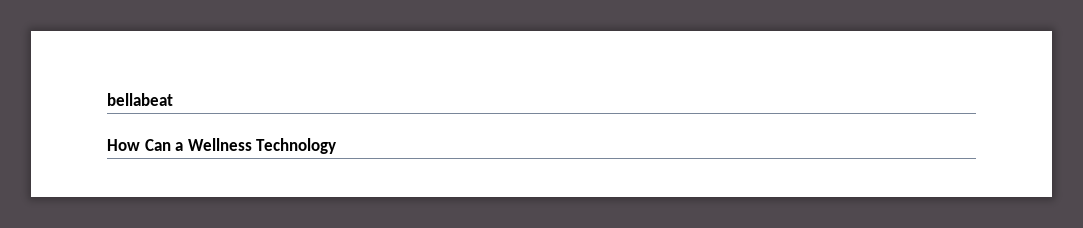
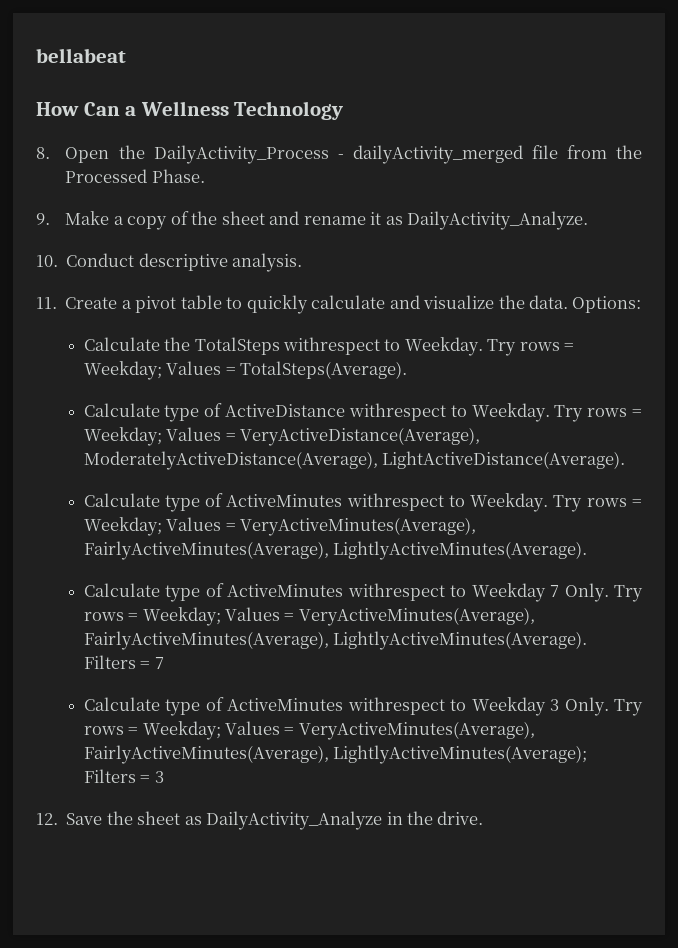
(337, 146) none -> [36,145,642,164] [65,169,205,183] [36,211,589,230] [36,253,303,272] [36,295,642,314] [83,337,575,356] [83,361,407,380] [83,403,642,422] [83,427,480,446] [83,451,626,470] [83,493,642,512] [83,517,476,536] [83,541,588,560] [83,583,644,602] [83,607,535,626] [83,631,588,650] [83,655,164,669] [83,697,644,716] [83,721,535,740] [83,745,588,764] [83,769,164,783] [36,811,484,830] // 8. Open the DailyActivity_Process - dailyActivity_merged file from the Processed Phase. // 9. Make a copy of the sheet and rename it as DailyActivity_Analyze. // 10. Conduct descriptive analysis. // 11. Create a pivot table to quickly calculate and visualize the data. Options: // Calculate the TotalSteps withrespect to Weekday. Try rows = Weekday; Values = TotalSteps(Average). // Calculate type of ActiveDistance withrespect to Weekday. Try rows = Weekday; Values = VeryActiveDistance(Average), ModeratelyActiveDistance(Average), LightActiveDistance(Average). // Calculate type of ActiveMinutes withrespect to Weekday. Try rows = Weekday; Values = VeryActiveMinutes(Average), FairlyActiveMinutes(Average), LightlyActiveMinutes(Average). // Calculate type of ActiveMinutes withrespect to Weekday 7 Only. Try rows = Weekday; Values = VeryActiveMinutes(Average), FairlyActiveMinutes(Average), LightlyActiveMinutes(Average). Filters = 7 // Calculate type of ActiveMinutes withrespect to Weekday 3 Only. Try rows = Weekday; Values = VeryActiveMinutes(Average), FairlyActiveMinutes(Average), LightlyActiveMinutes(Average); Filters = 3 // 12. Save the sheet as DailyActivity_Analyze in the drive.

